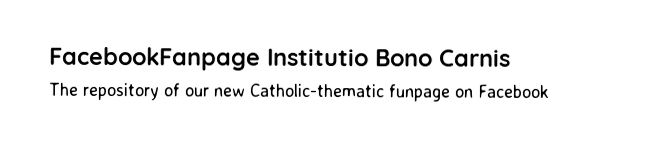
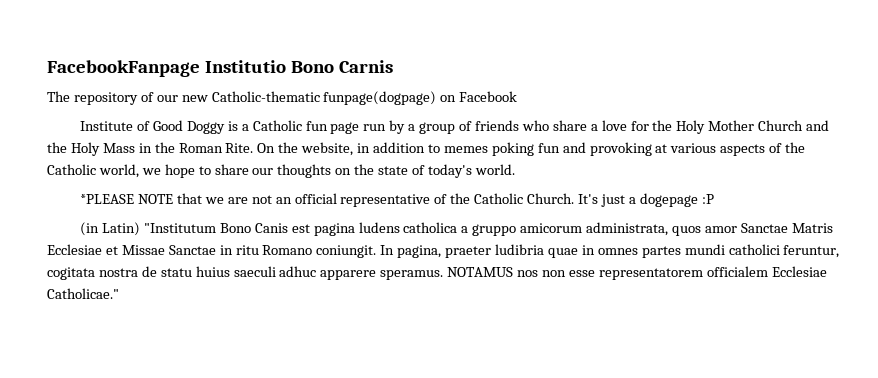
[388,84,450,102] funpage -> [323,91,437,105] funpage(dogpage)
(549, 91) none -> [80,120,830,134] [47,142,806,156] [47,164,515,178] [80,193,714,207] [80,222,833,236] [47,244,840,258] [47,266,827,280] [47,288,119,299] // Institute of Good Doggy is a Catholic fun page run by a group of friends who share a love for the Holy Mother Church and the Holy Mass in the Roman Rite. On the website, in addition to memes poking fun and provoking at various aspects of the Catholic world, we hope to share our thoughts on the state of today's world. // *PLEASE NOTE that we are not an official representative of the Catholic Church. It's just a dogepage :P // (in Latin) "Institutum Bono Canis est pagina ludens catholica a gruppo amicorum administrata, quos amor Sanctae Matris Ecclesiae et Missae Sanctae in ritu Romano coniungit. In pagina, praeter ludibria quae in omnes partes mundi catholici feruntur, cogitata nostra de statu huius saeculi adhuc apparere speramus. NOTAMUS nos non esse representatorem officialem Ecclesiae Catholicae."

